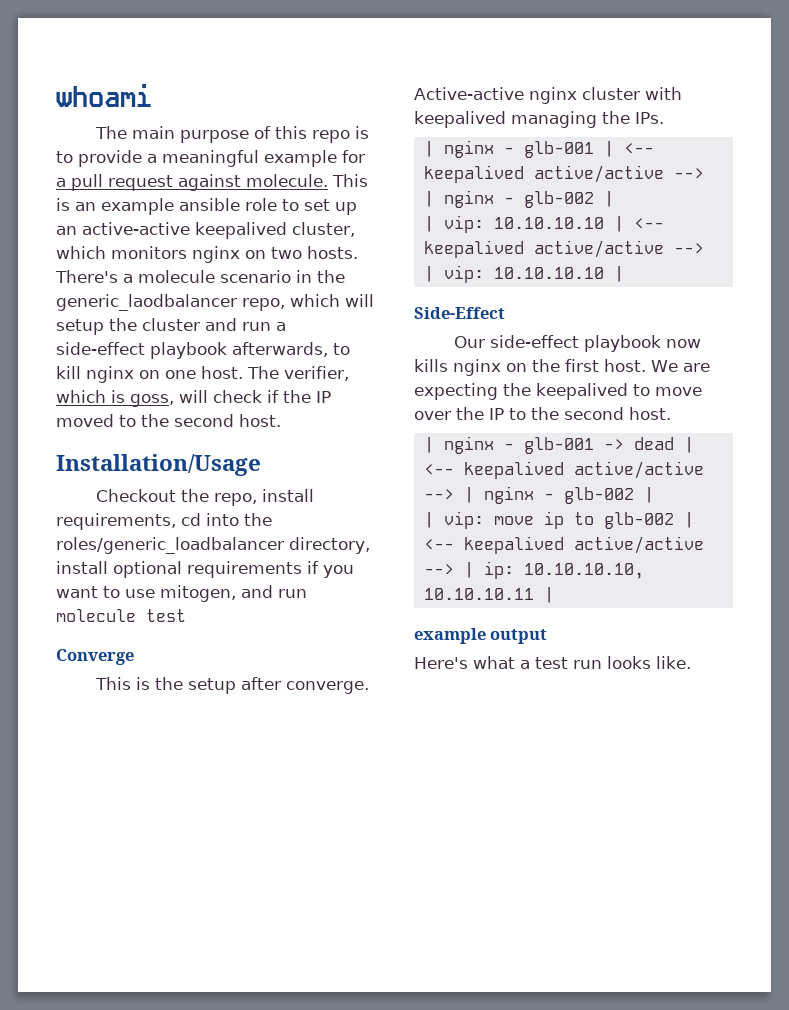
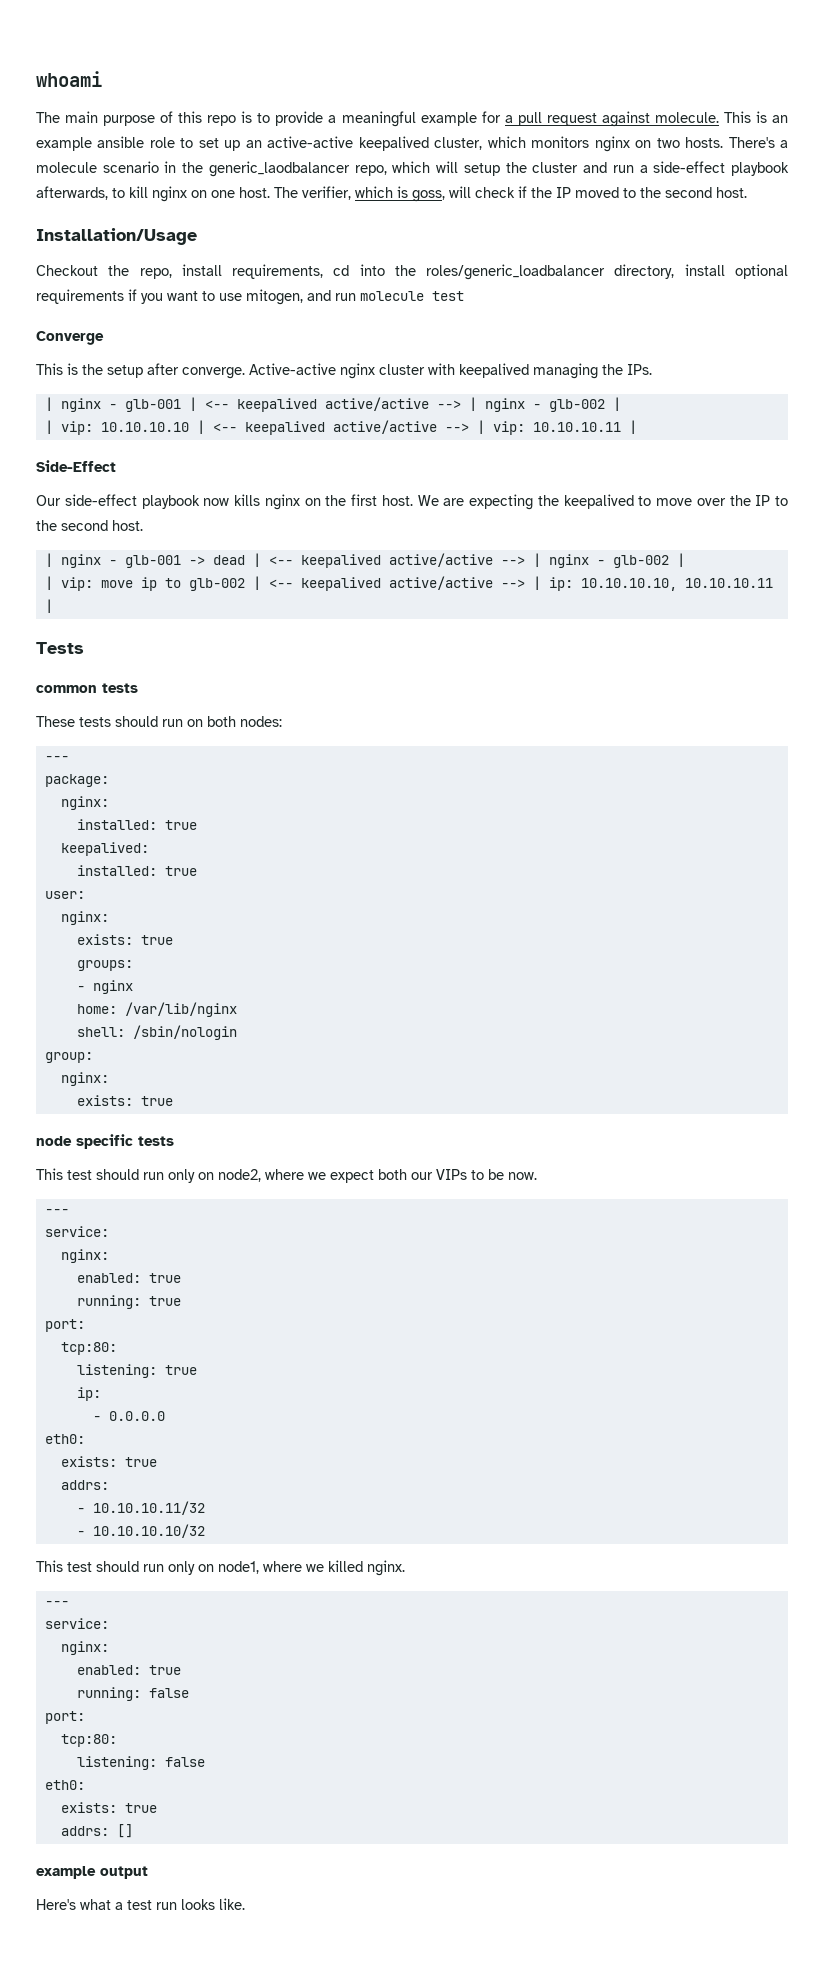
[493,267,604,279] 10.10.10.10 -> [532,422,621,432] 10.10.10.11
(554, 595) none -> [36,642,84,654] [36,683,138,693] [36,716,282,727] [44,756,69,761] [44,774,109,787] [60,796,109,810] [76,819,197,830] [60,842,149,856] [76,865,197,876] [44,891,85,899] [60,911,109,925] [76,934,173,945] [76,960,133,971] [76,980,133,994] [76,1002,237,1017] [76,1025,237,1040] [44,1052,93,1063] [60,1072,109,1086] [76,1095,173,1106] [36,1134,174,1149] [36,1168,537,1183] [44,1209,69,1214] [44,1226,109,1237] [60,1249,109,1263] [76,1273,181,1283] [76,1295,181,1309] [44,1319,85,1332] [60,1342,117,1355] [76,1364,197,1378] [76,1387,101,1401] [92,1411,165,1421] [44,1434,85,1444] [60,1456,157,1467] [60,1480,109,1490] [76,1501,205,1515] [76,1524,205,1538] [36,1560,405,1576] [44,1601,69,1606] [44,1618,109,1629] [60,1641,109,1655] [76,1665,181,1675] [76,1687,189,1701] [44,1711,85,1724] [60,1734,117,1747] [76,1756,205,1770] [44,1780,85,1790] [60,1802,157,1813] [60,1824,133,1838] // Tests // common tests // These tests should run on both nodes: // --- // package: // nginx: // installed: true // keepalived: // installed: true // user: // nginx: // exists: true // groups: // - nginx // home: /var/lib/nginx // shell: /sbin/nologin // group: // nginx: // exists: true // node specific tests // This test should run only on node2, where we expect both our VIPs to be now. // --- // service: // nginx: // enabled: true // running: true // port: // tcp:80: // listening: true // ip: // - 0.0.0.0 // eth0: // exists: true // addrs: // - 10.10.10.11/32 // - 10.10.10.10/32 // This test should run only on node1, where we killed nginx. // --- // service: // nginx: // enabled: true // running: false // port: // tcp:80: // listening: false // eth0: // exists: true // addrs: []

